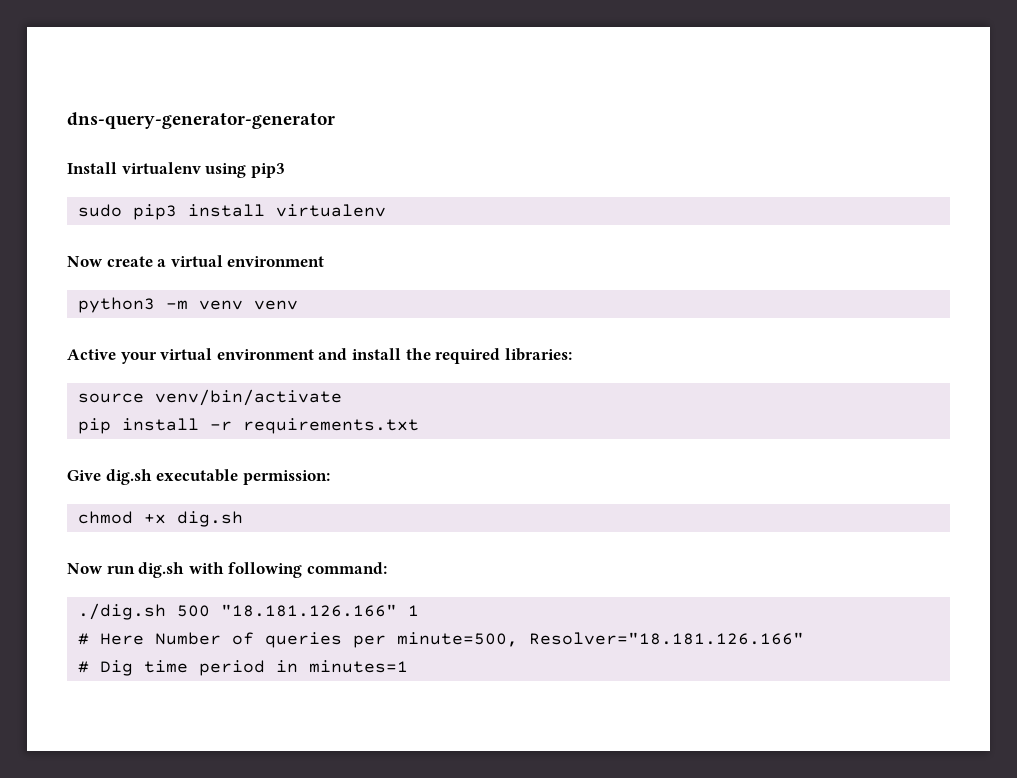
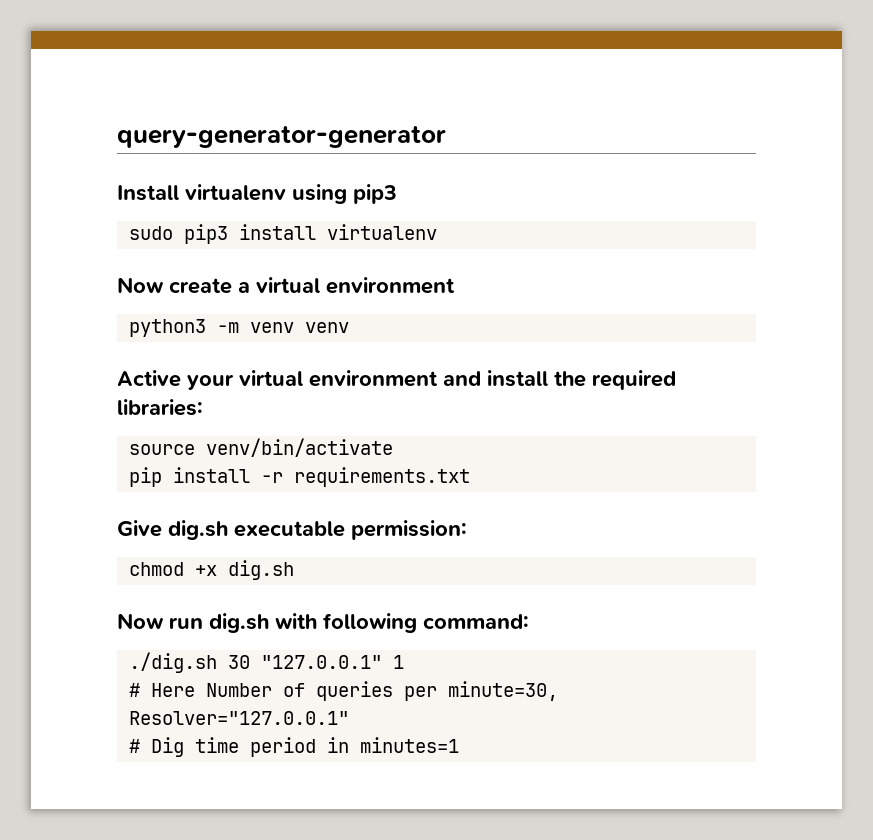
[67,112,335,129] dns-query-generator-generator -> [117,126,446,148] query-generator-generator
[176,604,397,617] 500 "18.181.126.166" -> [228,655,383,669] 30 "127.0.0.1"
[396,632,804,647] minute=500, Resolver="18.181.126.166" -> [448,681,559,701] [129,711,350,725] minute=30, Resolver="127.0.0.1"

